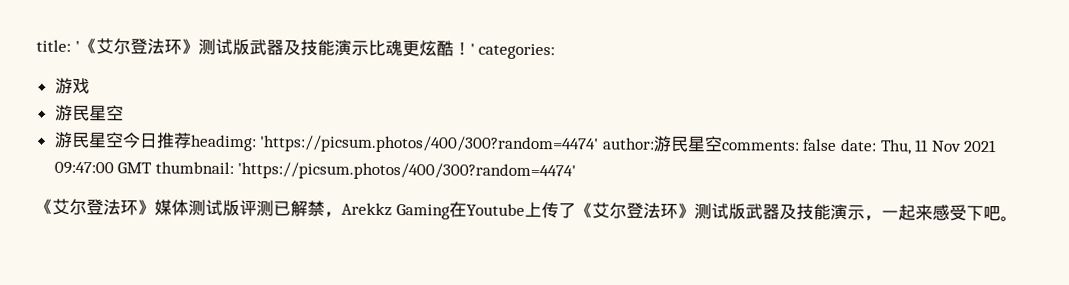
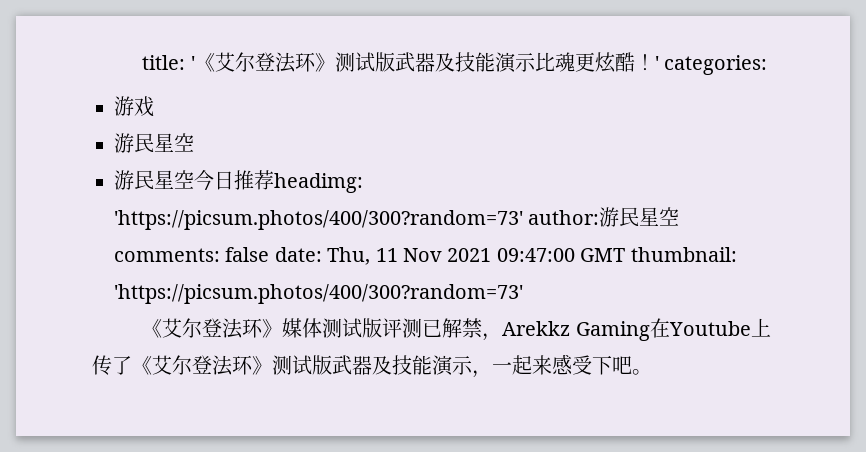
[259,135,600,154] 'https://picsum.photos/400/300?random=4474' -> [114,210,523,230] 'https://picsum.photos/400/300?random=73'
[237,162,577,181] 'https://picsum.photos/400/300?random=4474' -> [114,284,523,304] 'https://picsum.photos/400/300?random=73'

